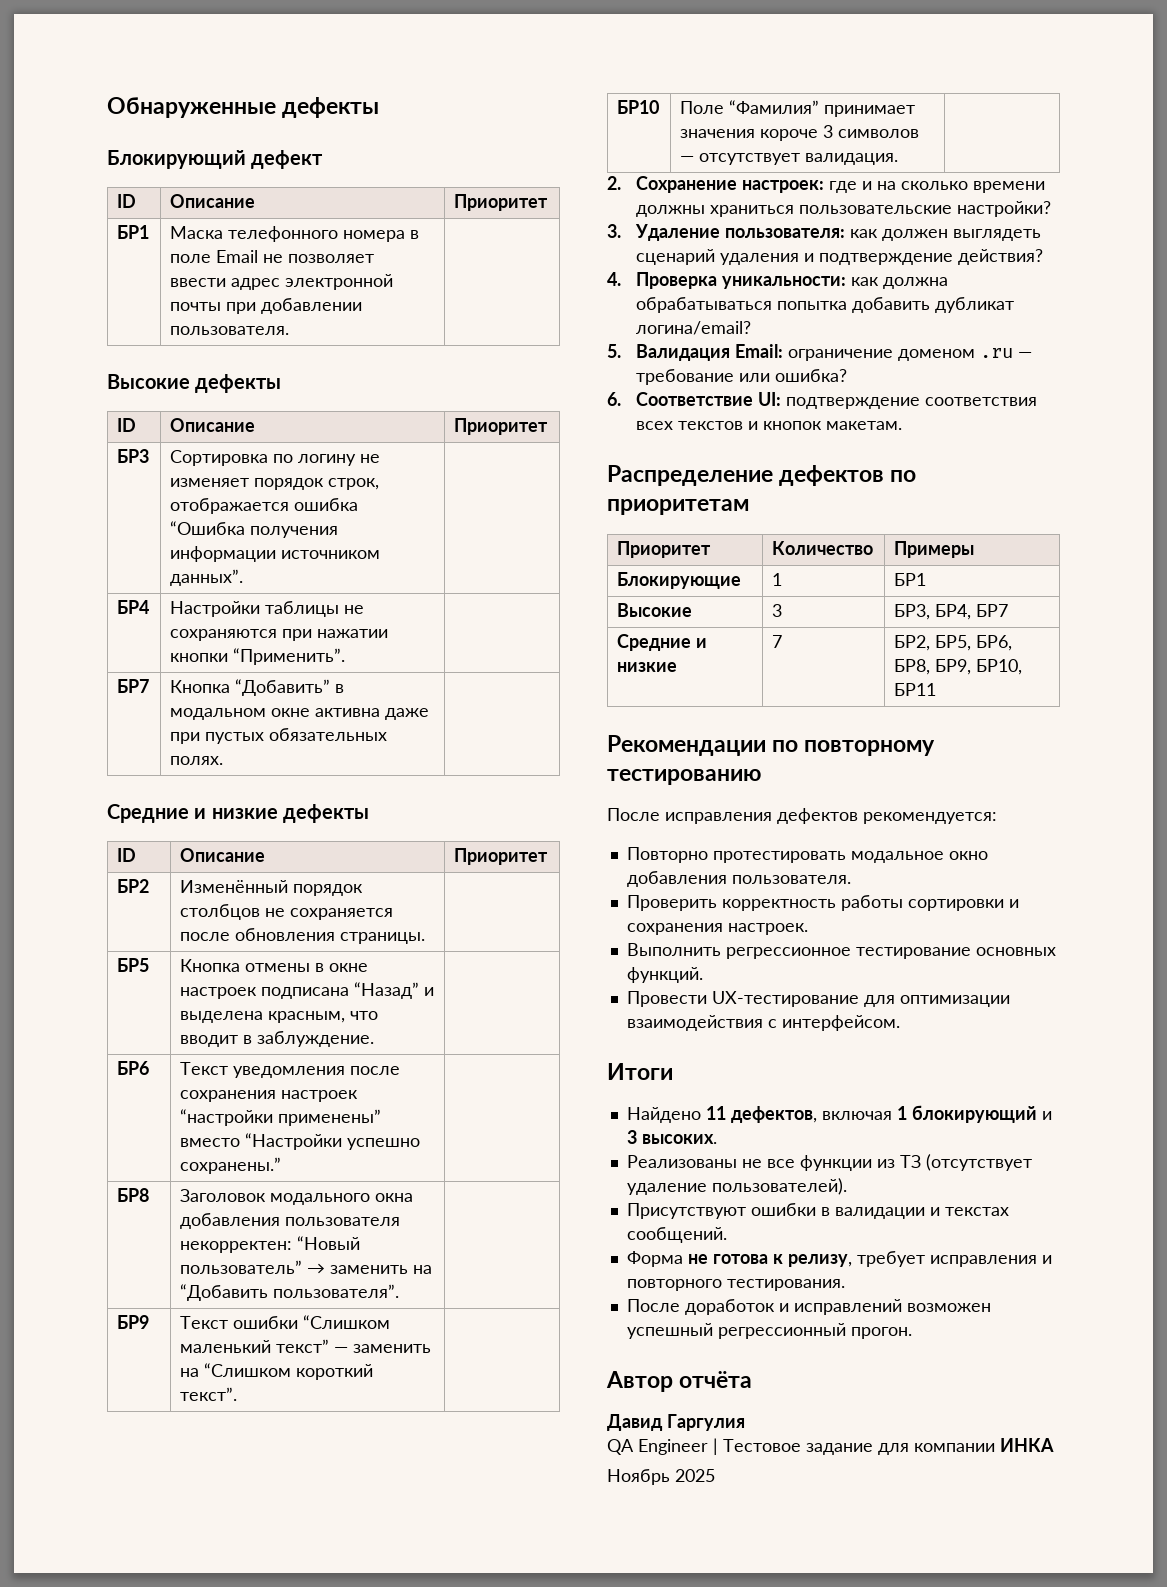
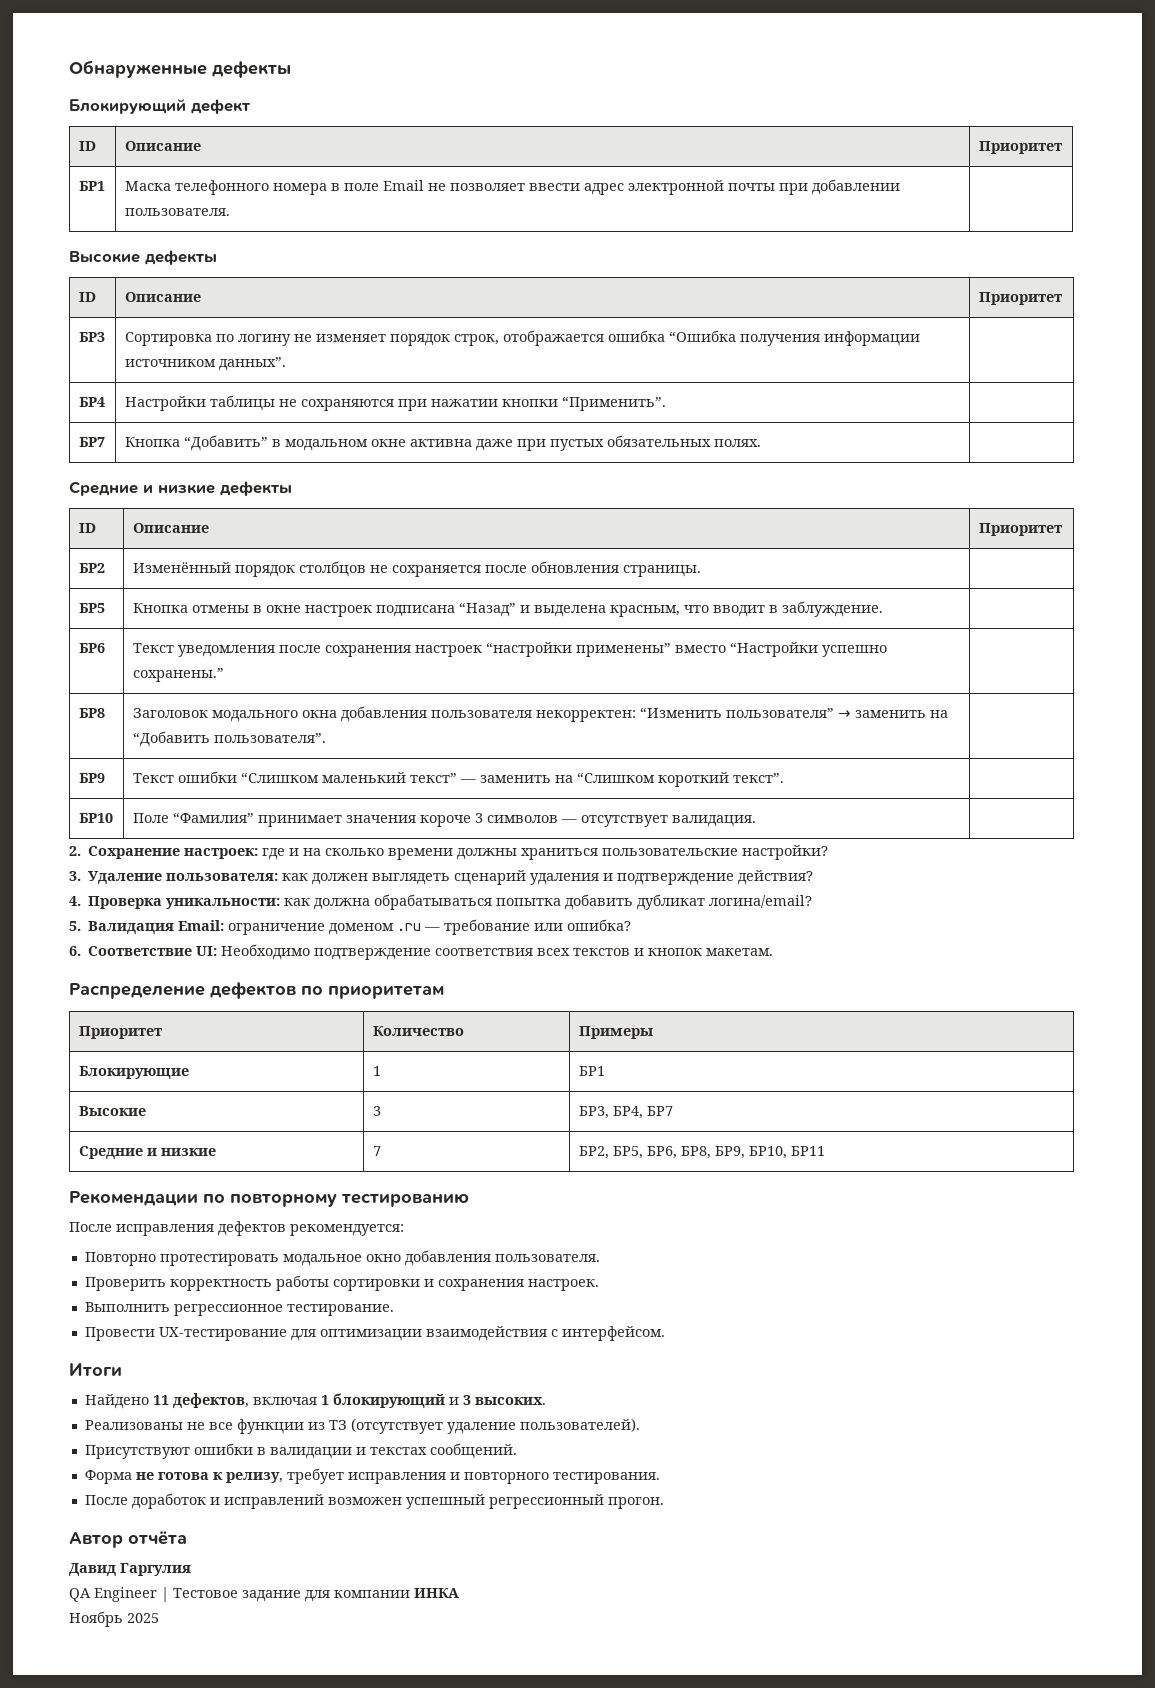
[297,1236,361,1250] [180,1260,303,1274] “Новый пользователь” -> [639,707,834,718] “Изменить пользователя”
(782, 399) none -> [221,944,311,960] Необходимо
[855,947,1056,959] [626,967,703,983] тестирование основных функций. -> [286,1304,394,1316] тестирование.

